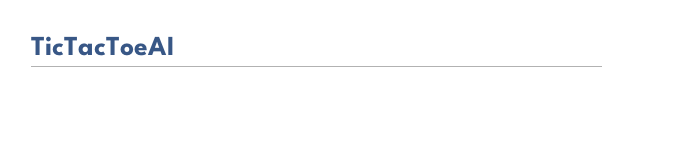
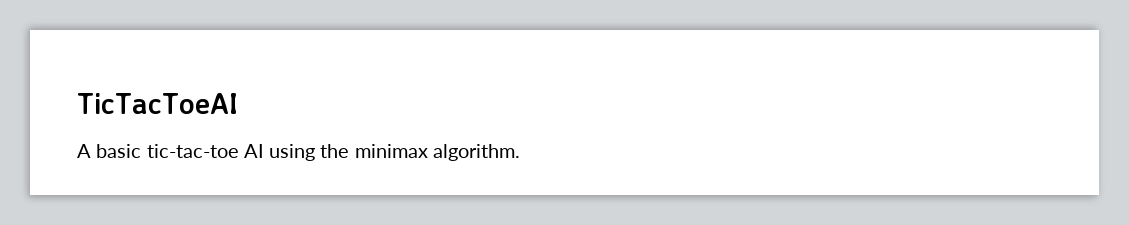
(174, 46) none -> [77,144,520,161] // A basic tic-tac-toe AI using the minimax algorithm.

